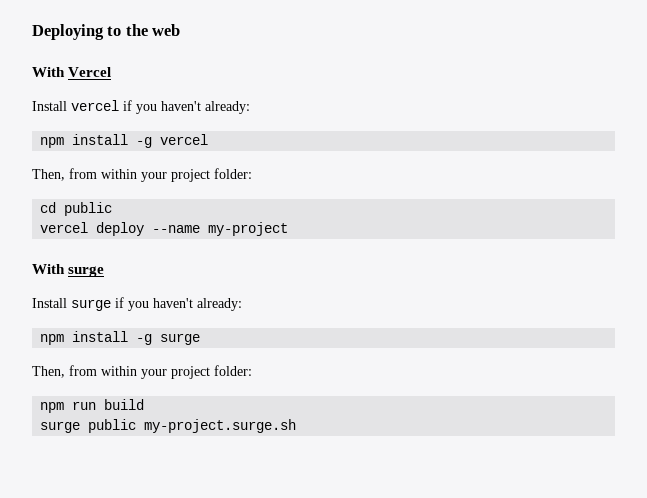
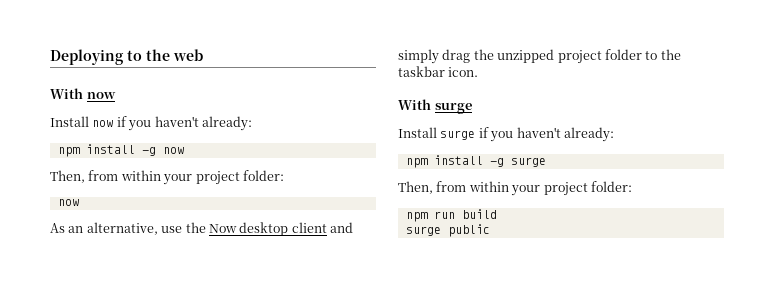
[68,67,112,77] [32,100,250,114] [40,134,209,148] [32,168,252,182] [40,202,113,216] [40,222,289,236] Vercel // Install vercel if you haven't already: // npm install -g vercel // Then, from within your project folder: // cd public // vercel deploy --name my-project -> [86,92,116,99] [50,116,252,131] [57,144,184,157] [50,170,284,185] [57,199,79,206] [50,222,353,236] [398,49,681,64] [398,66,479,77] now // Install now if you haven't already: // npm install -g now // Then, from within your project folder: // now // As an alternative, use the Now desktop client and simply drag the unzipped project folder to the taskbar icon.
[144,419,297,433] my-project.surge.sh -> (490, 230) none

